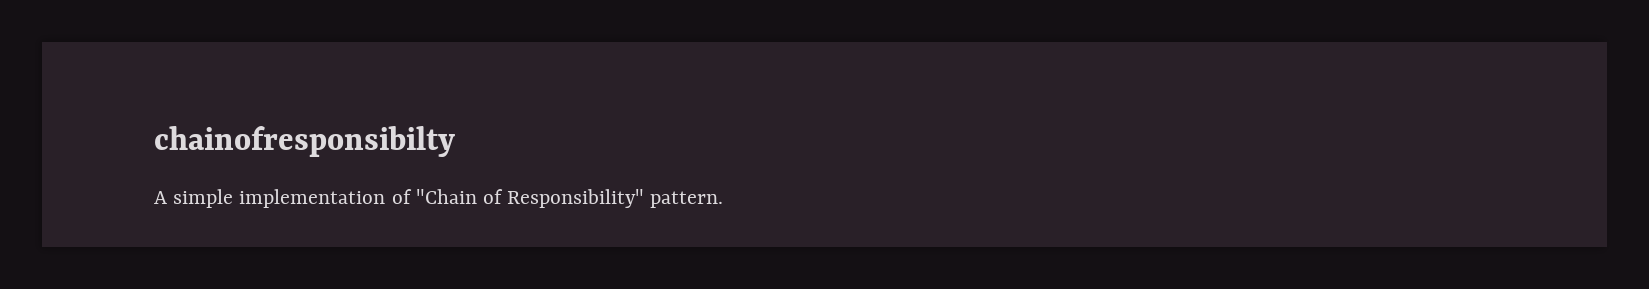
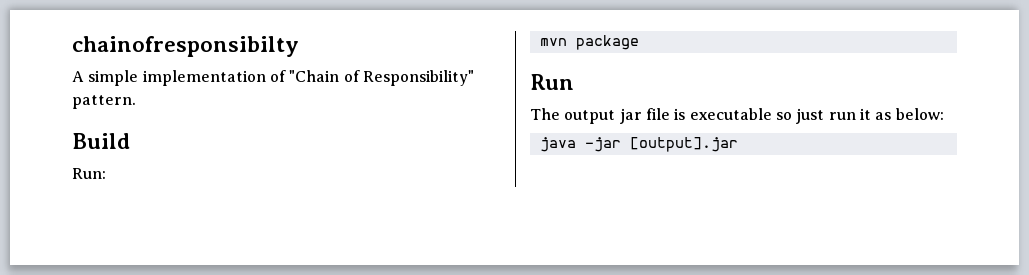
(724, 199) none -> [72,133,130,149] [72,168,106,179] [539,35,639,50] [530,74,574,90] [530,108,944,124] [539,137,738,152] // Build // Run: // mvn package // Run // The output jar file is executable so just run it as below: // java -jar [output].jar

